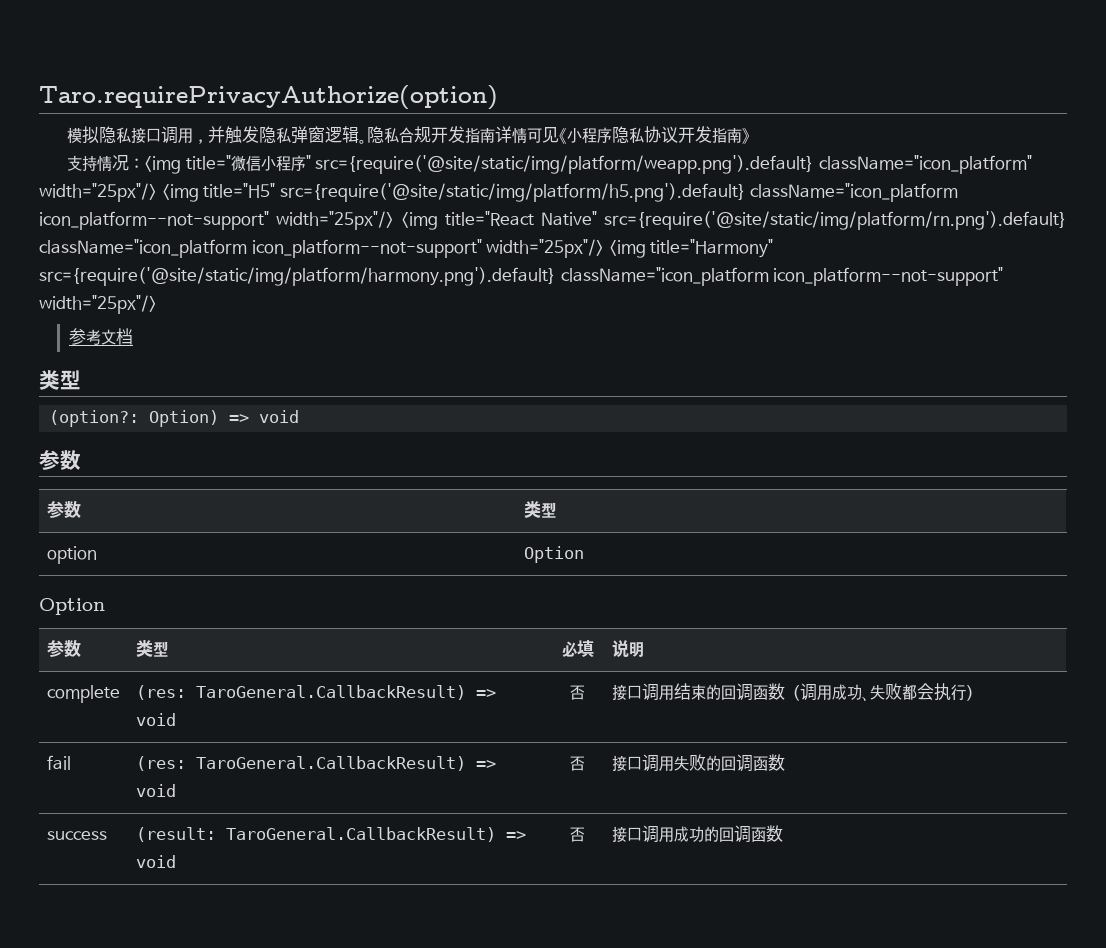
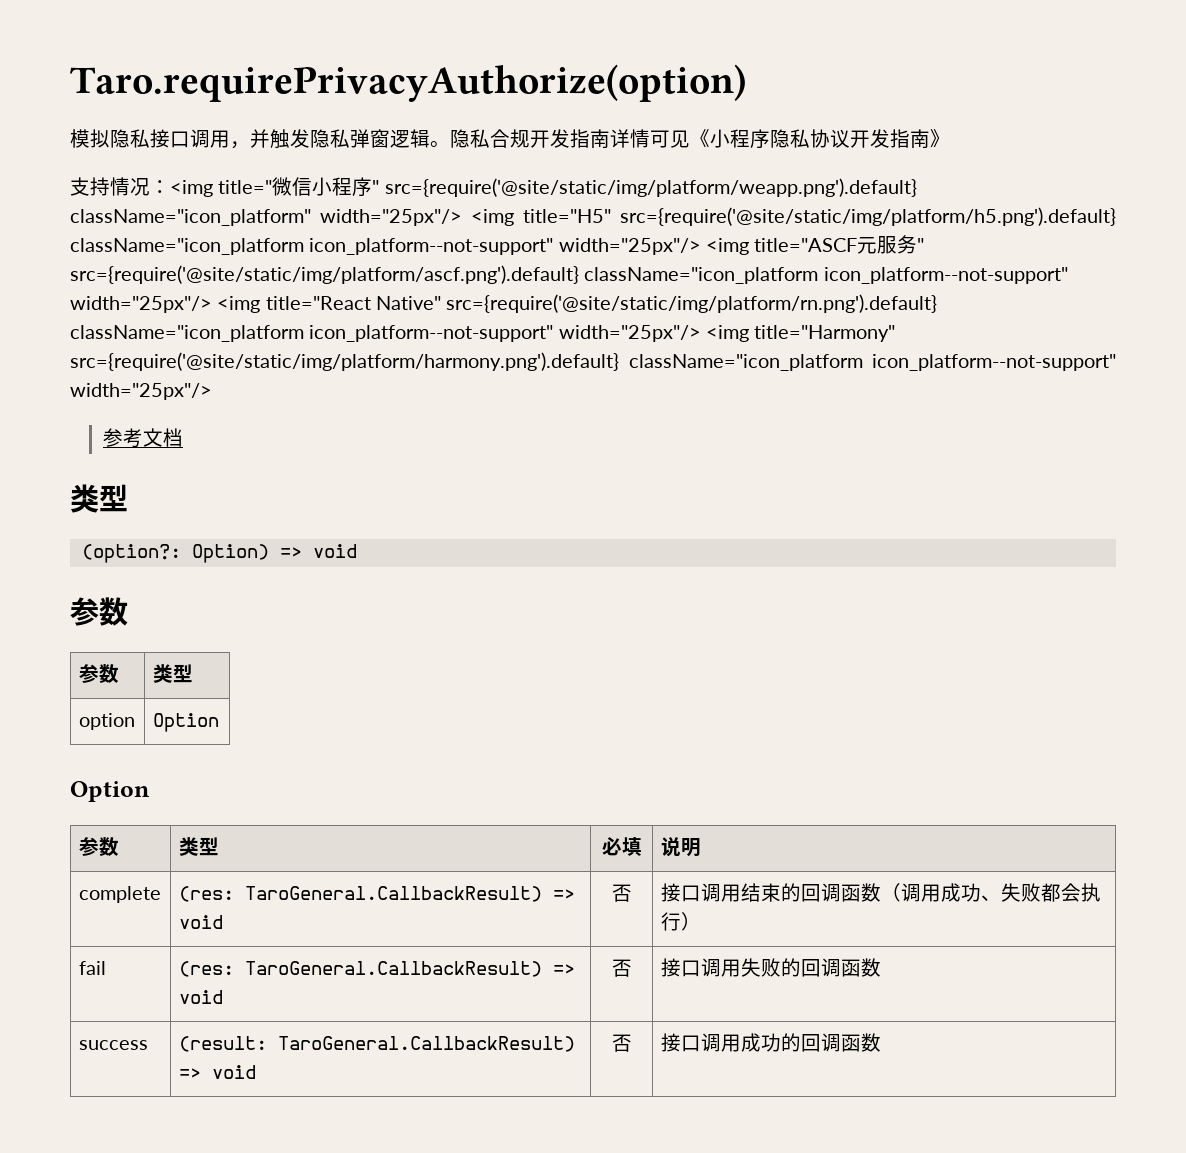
(438, 221) none -> [754,235,925,254] [70,265,1068,284] [70,296,261,313] title="ASCF元服务" src={require('@site/static/img/platform/ascf.png').default} className="icon_platform icon_platform--not-support" width="25px"/> <img

